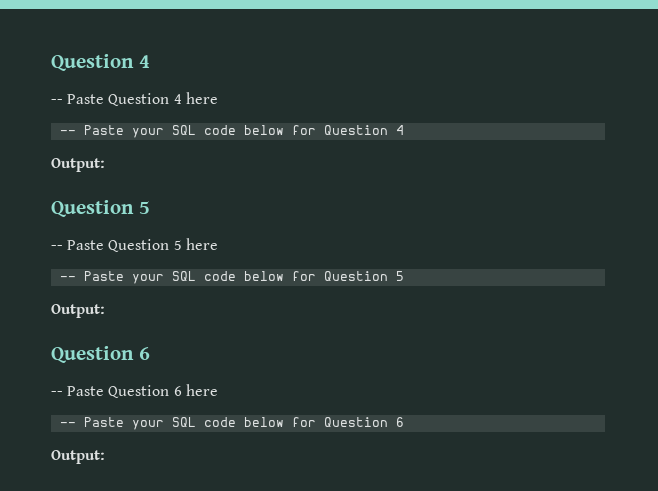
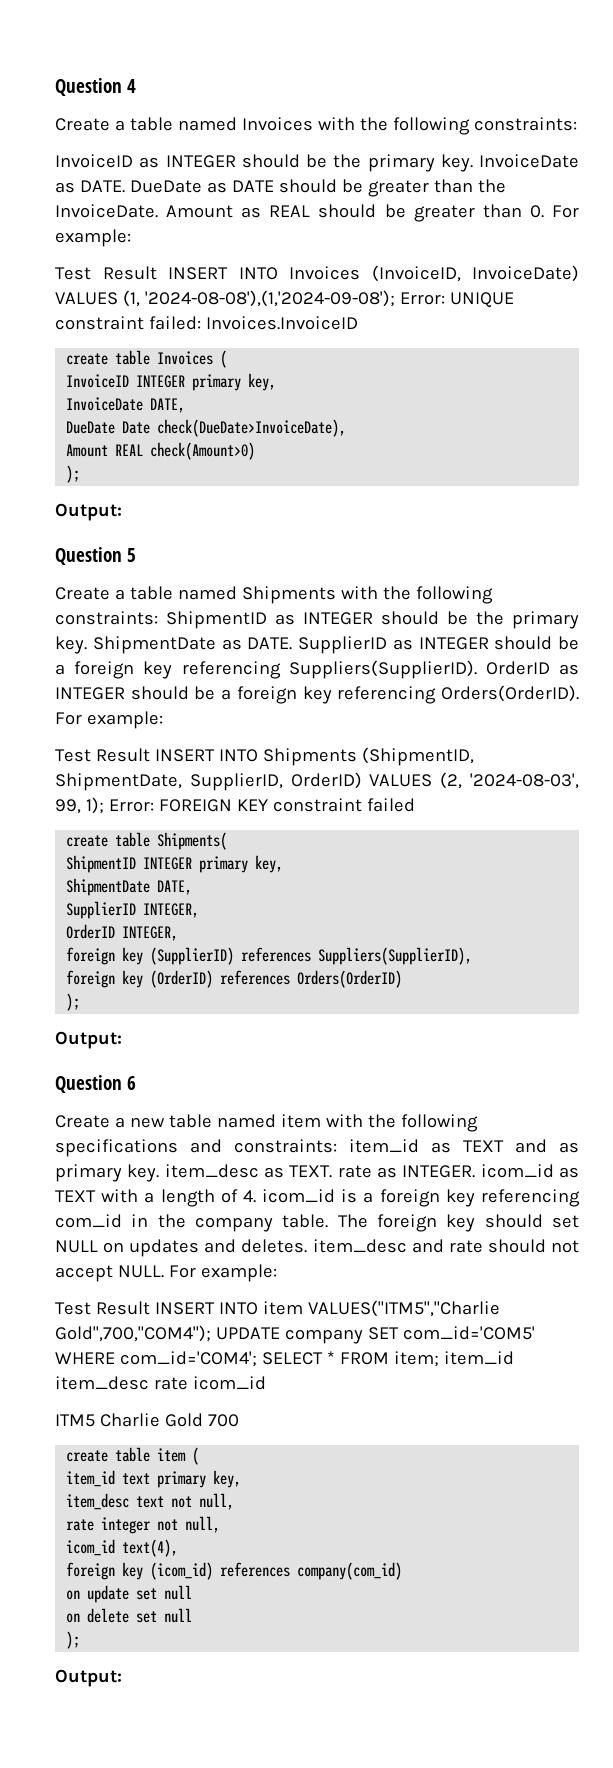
[51,54,150,71] [51,92,218,106] [60,125,405,138] [51,158,105,172] [51,200,150,217] [51,238,218,252] [60,271,405,284] [51,304,105,318] [51,346,150,363] [51,384,218,398] [60,417,405,430] Question 4 // -- Paste Question 4 here // -- Paste your SQL code below for Question 4 // Output: // Question 5 // -- Paste Question 5 here // -- Paste your SQL code below for Question 5 // Output: // Question 6 // -- Paste Question 6 here // -- Paste your SQL code below for Question 6 -> [55,78,137,96] [55,117,577,135] [55,154,579,172] [55,179,506,197] [55,204,579,222] [55,229,131,247] [55,265,579,282] [55,290,514,308] [55,316,358,330] [66,350,228,368] [66,373,277,391] [66,397,186,413] [66,419,347,437] [66,442,256,460] [66,465,81,483] [55,503,122,521] [55,547,137,565] [55,586,493,604] [55,611,579,629] [55,636,579,654] [55,660,579,679] [55,685,579,704] [55,711,163,729] [55,747,474,766] [55,772,579,791] [55,797,415,814] [66,832,228,850] [66,855,284,873] [66,878,193,896] [66,901,200,919] [66,924,179,941] [66,947,473,965] [66,970,403,988] [66,993,81,1011] [55,1031,122,1049] [55,1075,137,1093] [55,1114,478,1132] [55,1139,579,1157] [55,1164,579,1182] [55,1189,580,1207] [55,1214,579,1232] [55,1239,579,1257] [55,1264,277,1282] [55,1300,500,1317] [55,1325,535,1344] [55,1351,514,1367] [55,1376,266,1390] [55,1413,239,1427] [66,1447,200,1465] [66,1470,242,1488] [66,1493,235,1510] [66,1516,221,1534] [66,1539,179,1557] [66,1562,403,1580] [66,1585,193,1603] [66,1608,193,1623] [66,1631,81,1649] Question 4 // Create a table named Invoices with the following constraints: // InvoiceID as INTEGER should be the primary key. InvoiceDate as DATE. DueDate as DATE should be greater than the InvoiceDate. Amount as REAL should be greater than 0. For example: // Test Result INSERT INTO Invoices (InvoiceID, InvoiceDate) VALUES (1, '2024-08-08'),(1,'2024-09-08'); Error: UNIQUE constraint failed: Invoices.InvoiceID // create table Invoices ( // InvoiceID INTEGER primary key, // InvoiceDate DATE, // DueDate Date check(DueDate>InvoiceDate), // Amount REAL check(Amount>0) // ); // Output: // Question 5 // Create a table named Shipments with the following constraints: ShipmentID as INTEGER should be the primary key. ShipmentDate as DATE. SupplierID as INTEGER should be a foreign key referencing Suppliers(SupplierID). OrderID as INTEGER should be a foreign key referencing Orders(OrderID). For example: // Test Result INSERT INTO Shipments (ShipmentID, ShipmentDate, SupplierID, OrderID) VALUES (2, '2024-08-03', 99, 1); Error: FOREIGN KEY constraint failed // create table Shipments( // ShipmentID INTEGER primary key, // ShipmentDate DATE, // SupplierID INTEGER, // OrderID INTEGER, // foreign key (SupplierID) references Suppliers(SupplierID), // foreign key (OrderID) references Orders(OrderID) // ); // Output: // Question 6 // Create a new table named item with the following specifications and constraints: item_id as TEXT and as primary key. item_desc as TEXT. rate as INTEGER. icom_id as TEXT with a length of 4. icom_id is a foreign key referencing com_id in the company table. The foreign key should set NULL on updates and deletes. item_desc and rate should not accept NULL. For example: // Test Result INSERT INTO item VALUES("ITM5","Charlie Gold",700,"COM4"); UPDATE company SET com_id='COM5' WHERE com_id='COM4'; SELECT * FROM item; item_id item_desc rate icom_id // ITM5 Charlie Gold 700 // create table item ( // item_id text primary key, // item_desc text not null, // rate integer not null, // icom_id text(4), // foreign key (icom_id) references company(com_id) // on update set null // on delete set null // );

